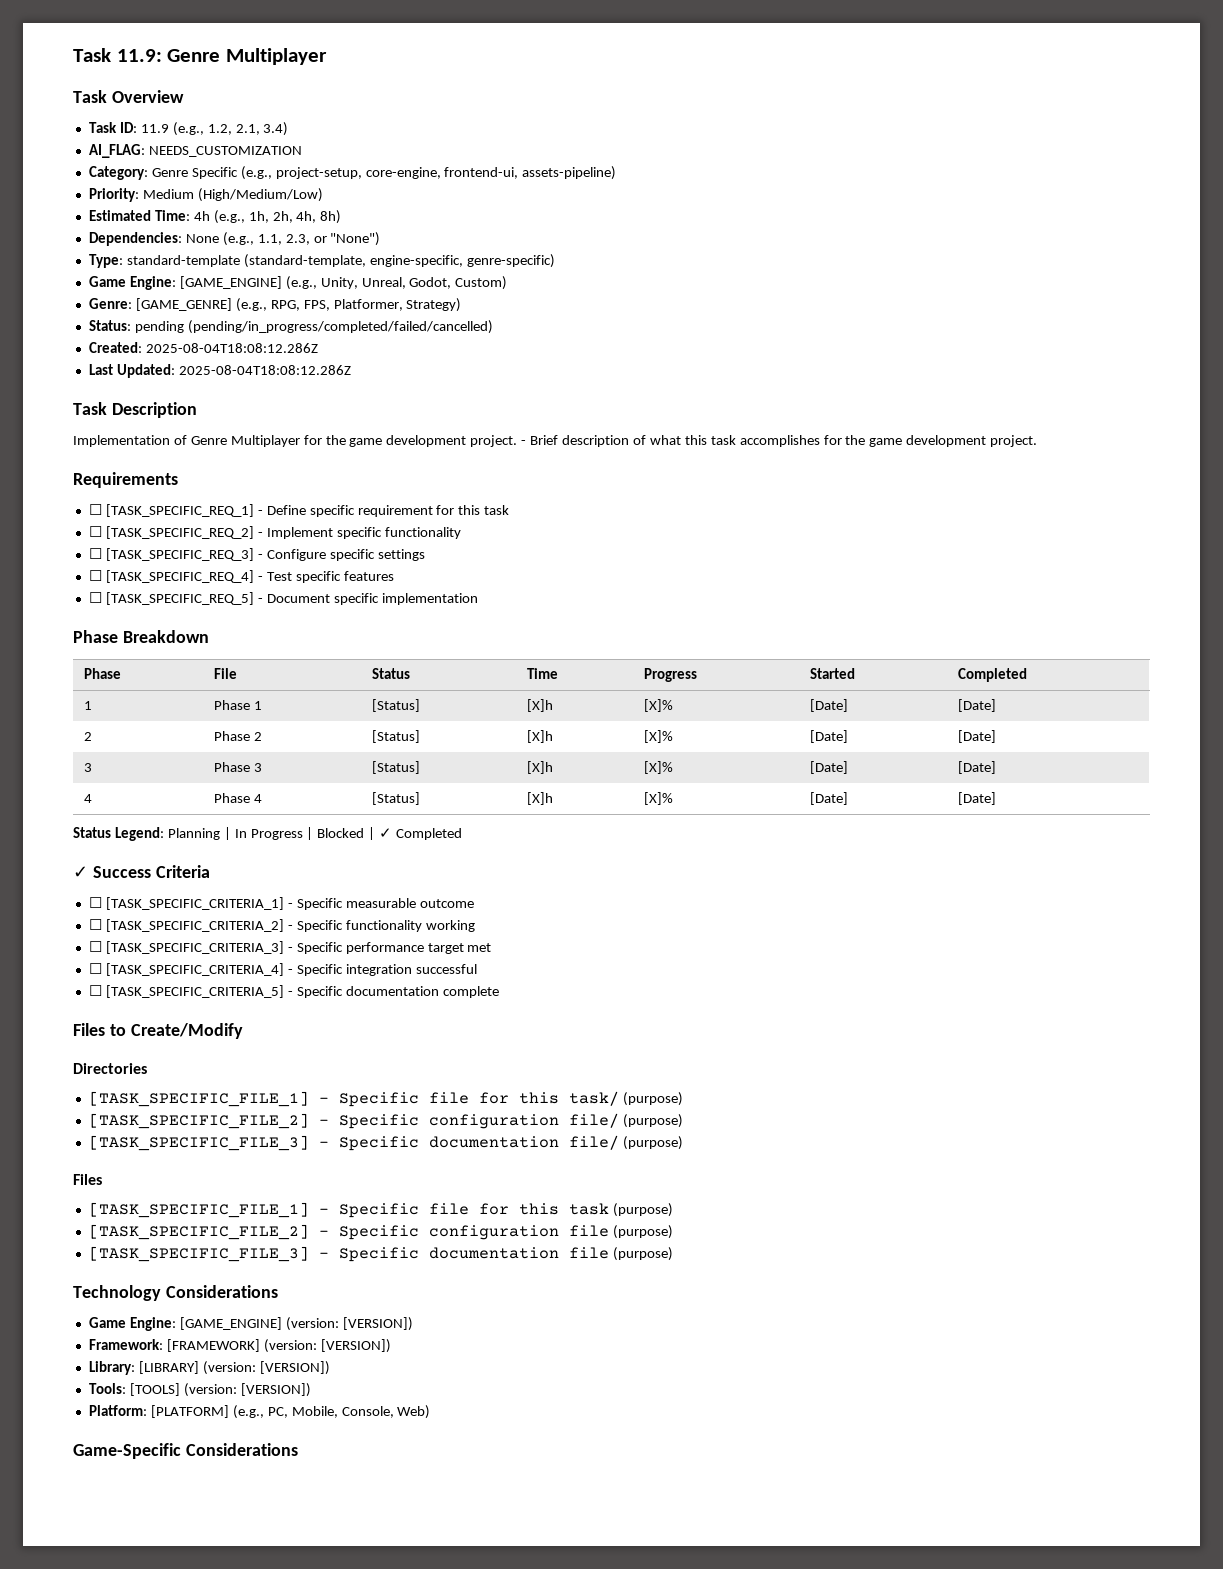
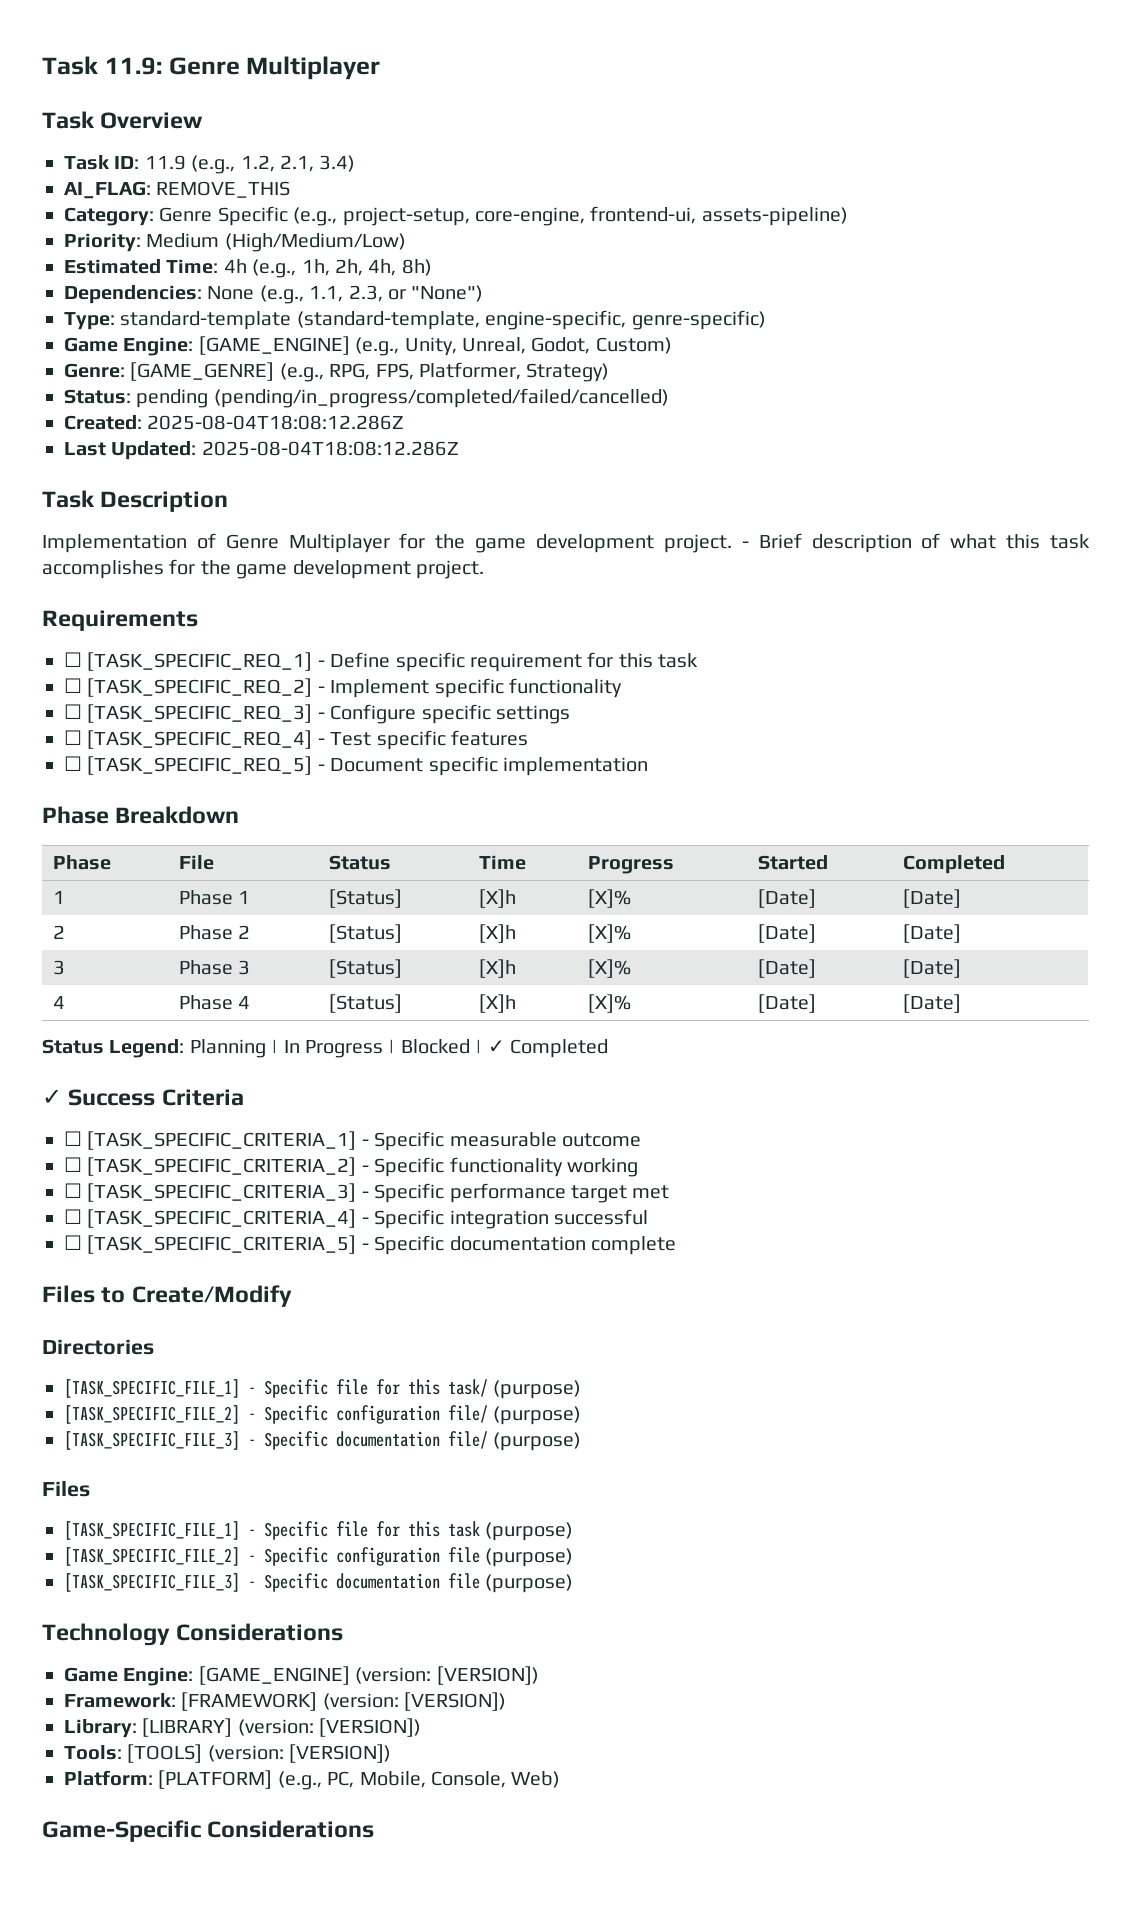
[148,146,302,157] NEEDS_CUSTOMIZATION -> [156,181,291,198] REMOVE_THIS

